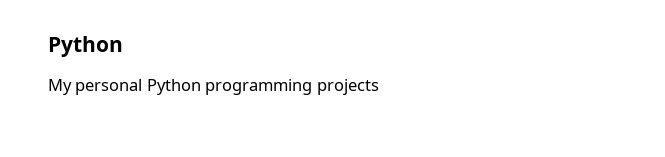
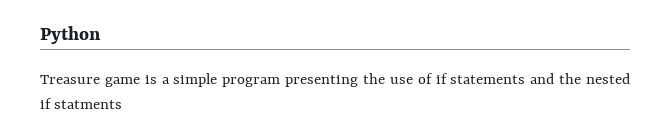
[48,79,379,95] My personal Python programming projects -> [40,73,630,87] [40,98,123,109] Treasure game is a simple program presenting the use of if statements and the nested if statments

